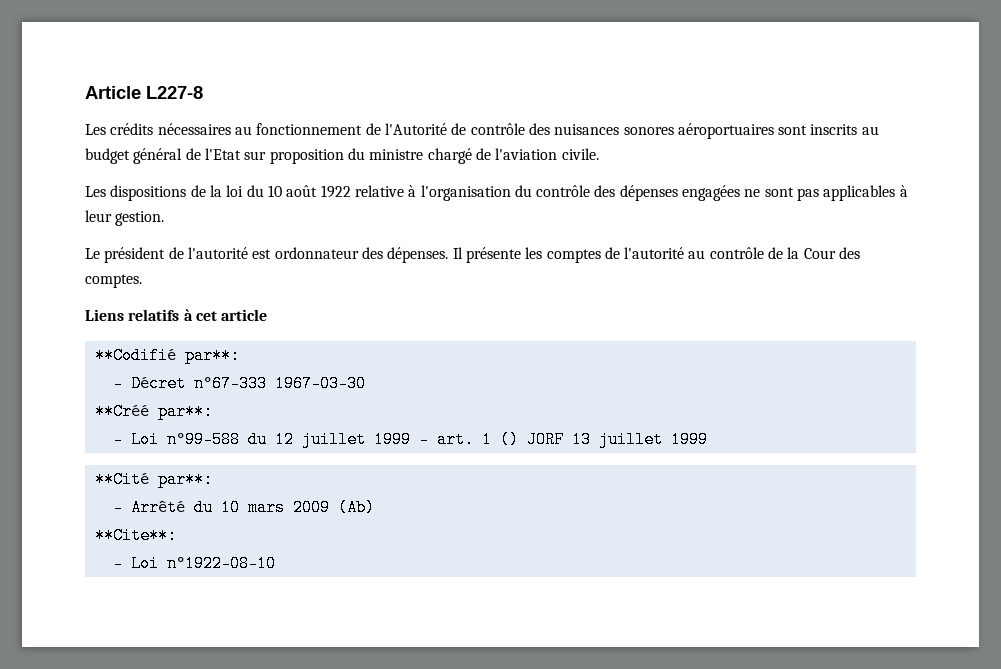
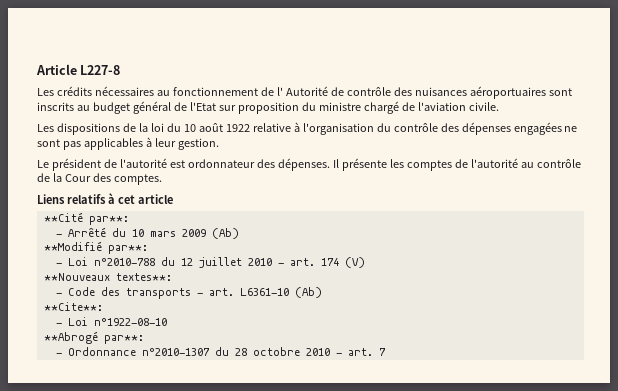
[384,123,447,135] l'Autorité -> [276,86,328,96] l' Autorité
[623,127,674,135] sonores -> (467, 91) none
[94,347,240,364] [112,375,366,392] [94,403,213,420] [112,431,708,448] // **Codifié par**: // - Décret n°67-333 1967-03-30 // **Créé par**: // - Loi n°99-588 du 12 juillet 1999 - art. 1 () JORF 13 juillet 1999 -> (173, 199) none
[94,527,177,544] [112,555,276,572] **Cite**: // - Loi n°1922-08-10 -> [43,241,148,254] [55,257,365,268] [43,273,172,281] [55,287,322,299] [43,302,103,311] [55,317,167,326] [43,331,144,344] [55,347,386,356] **Modifié par**: // - Loi n°2010-788 du 12 juillet 2010 - art. 174 (V) // **Nouveaux textes**: // - Code des transports - art. L6361-10 (Ab) // **Cite**: // - Loi n°1922-08-10 // **Abrogé par**: // - Ordonnance n°2010-1307 du 28 octobre 2010 - art. 7

